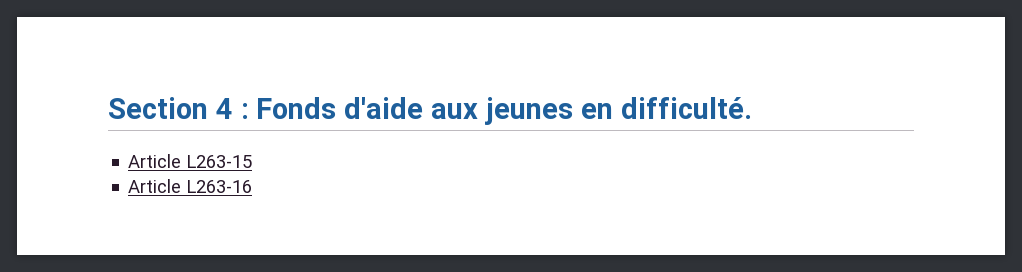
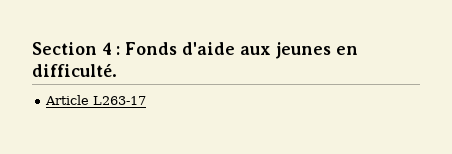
[186,155,253,168] [128,179,253,193] L263-15 // Article L263-16 -> [93,96,147,105] L263-17

